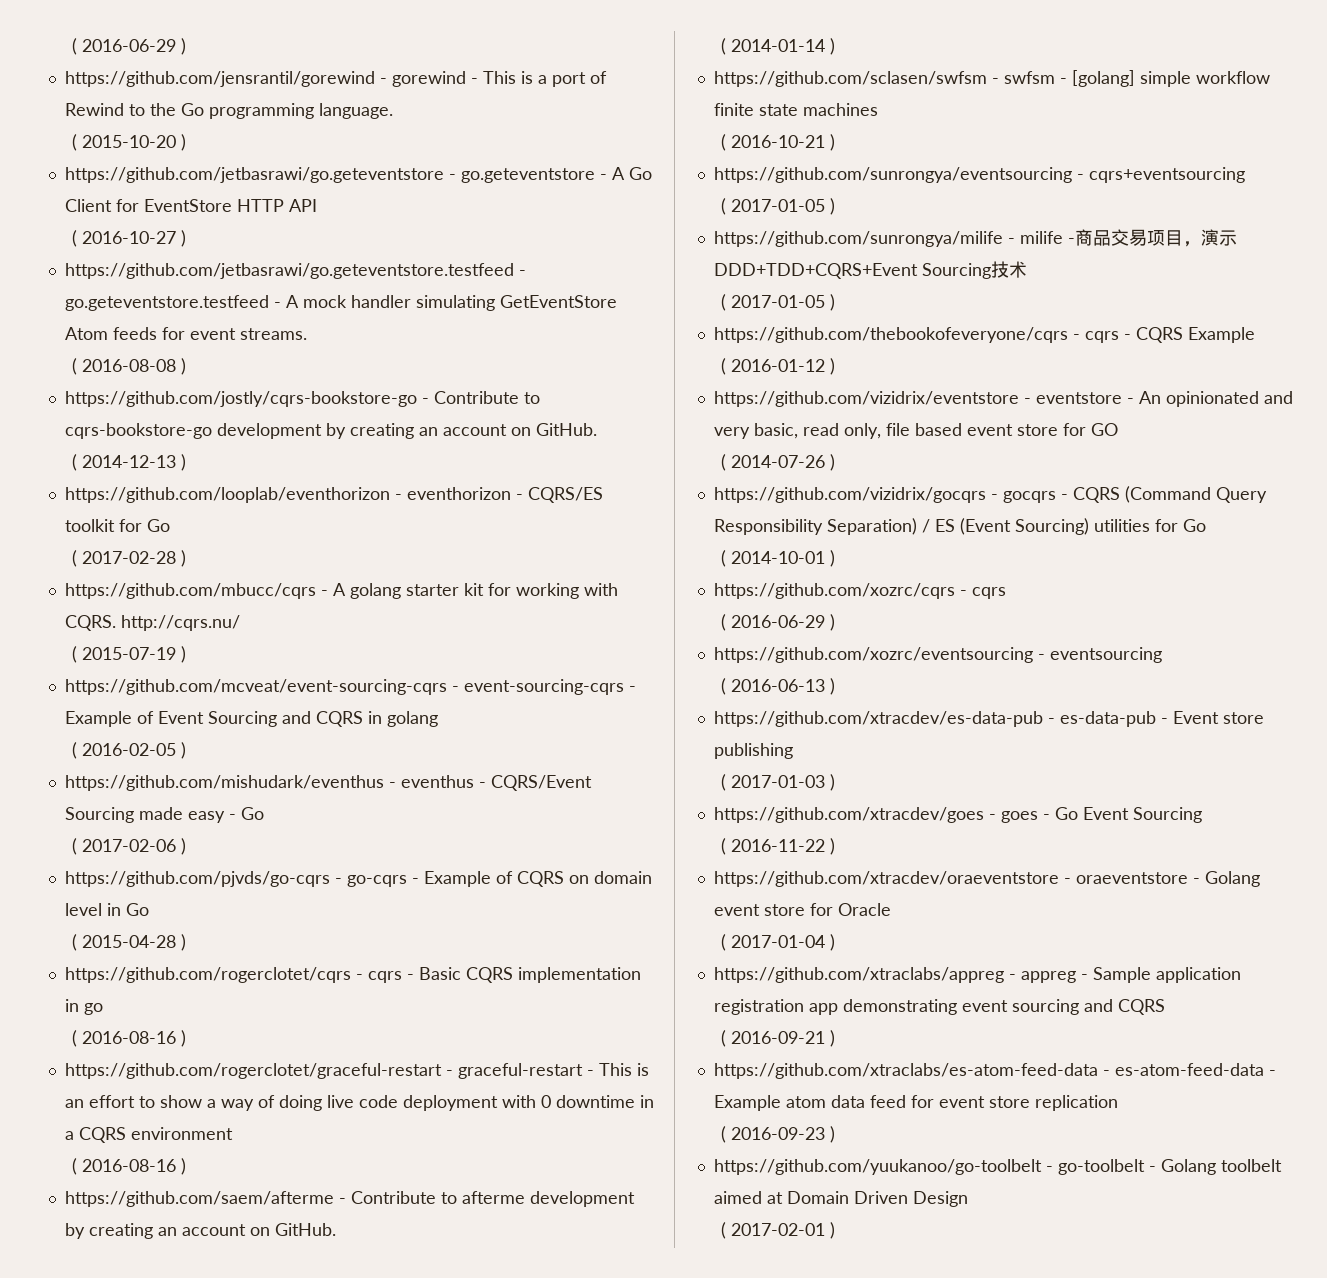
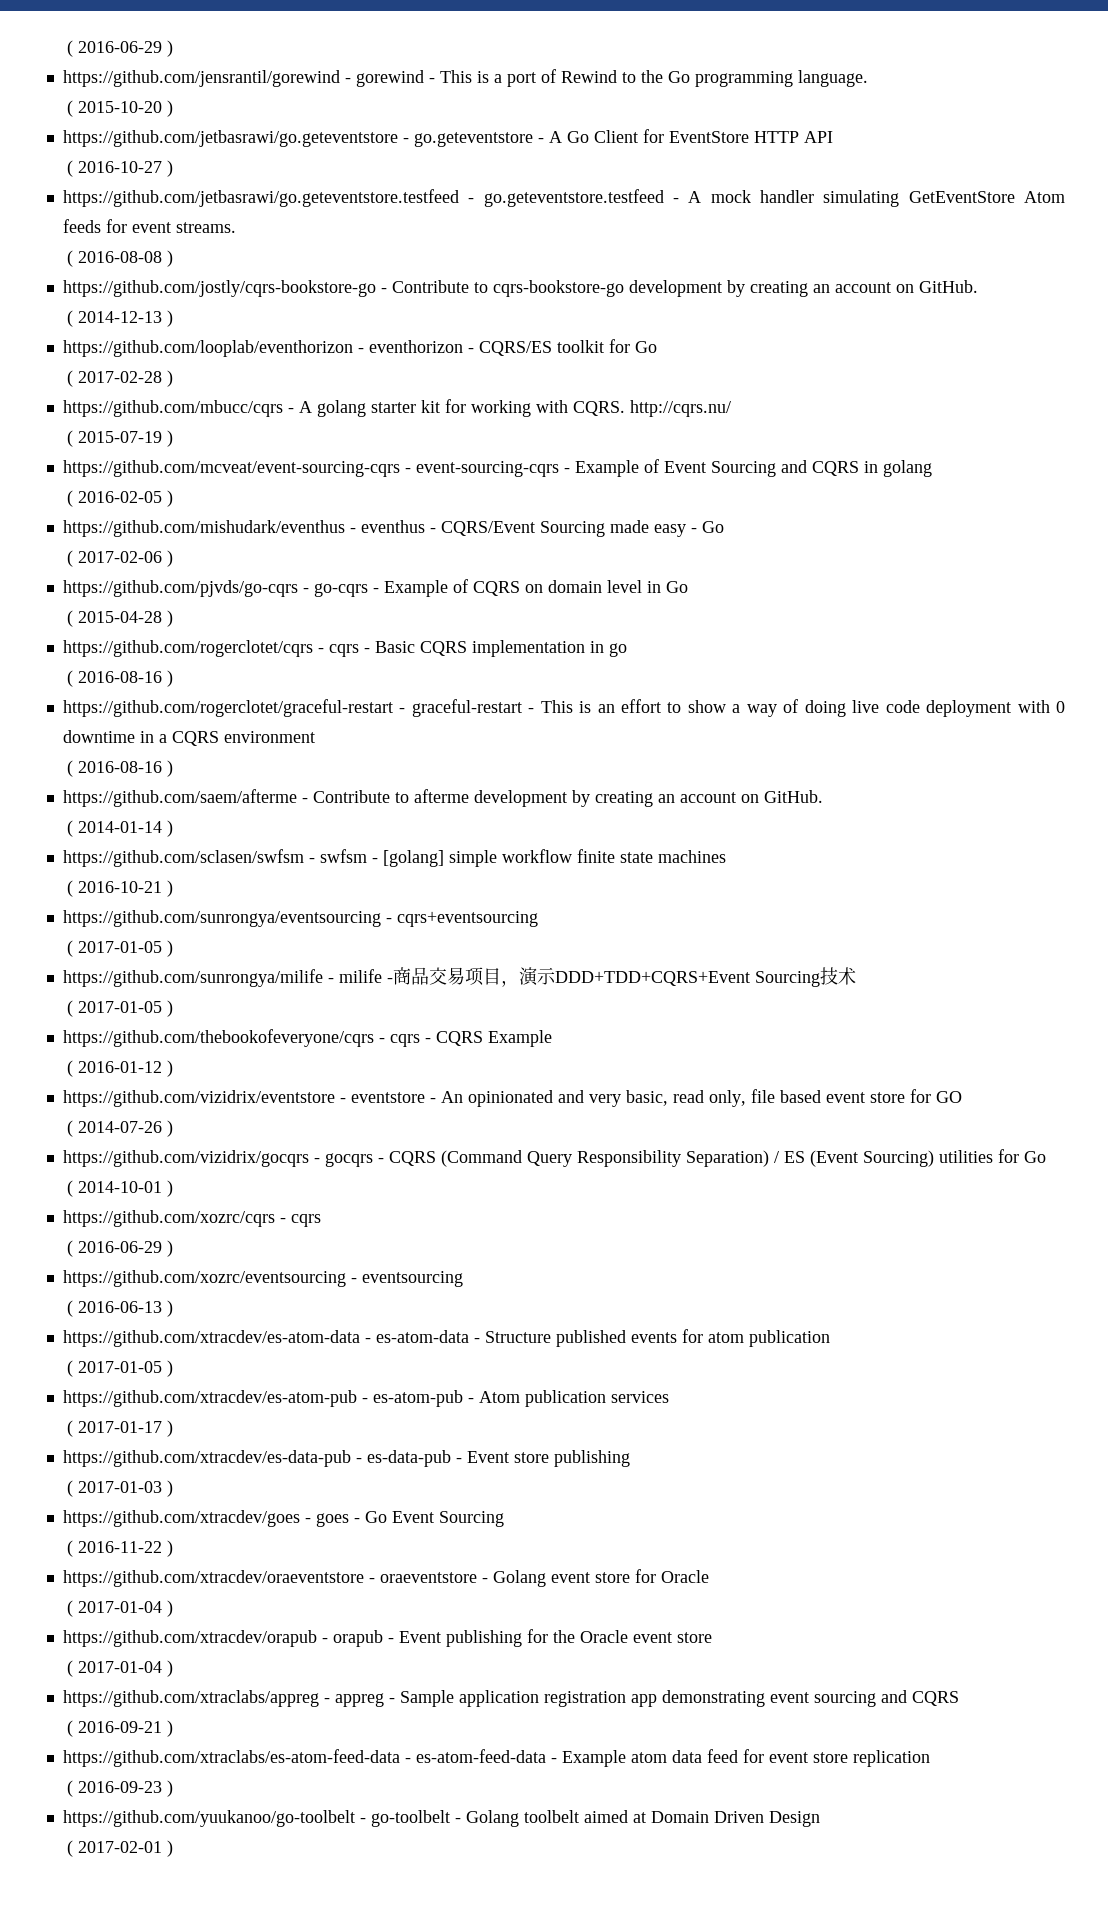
(836, 686) none -> [62,1329,830,1347] [66,1360,173,1377] [62,1390,669,1407] [66,1420,173,1437] // https://github.com/xtracdev/es-atom-data - es-atom-data - Structure published events for atom publication // ( 2017-01-05 ) // https://github.com/xtracdev/es-atom-pub - es-atom-pub - Atom publication services // ( 2017-01-17 )
(836, 942) none -> [62,1629,712,1647] [66,1660,173,1677] // https://github.com/xtracdev/orapub - orapub - Event publishing for the Oracle event store // ( 2017-01-04 )

